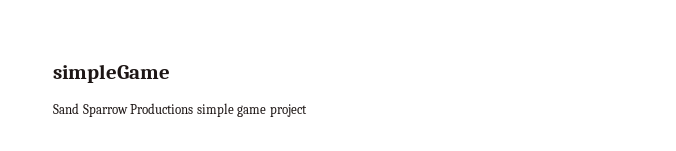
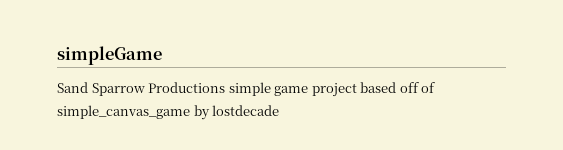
(307, 110) none -> [360,82,436,93] [57,105,280,120] based off of simple_canvas_game by lostdecade

